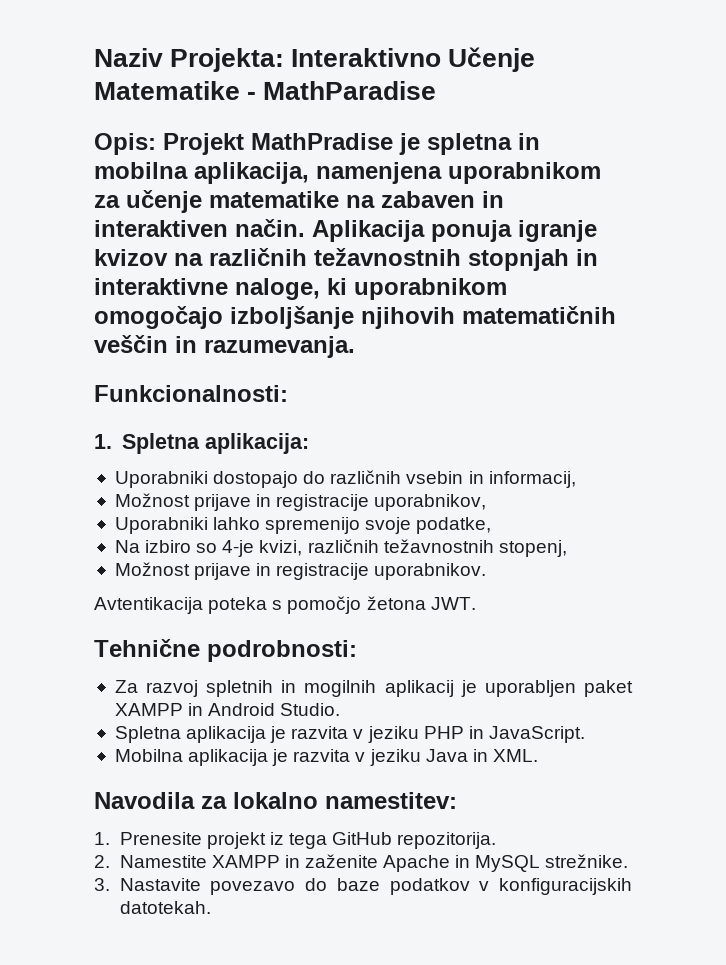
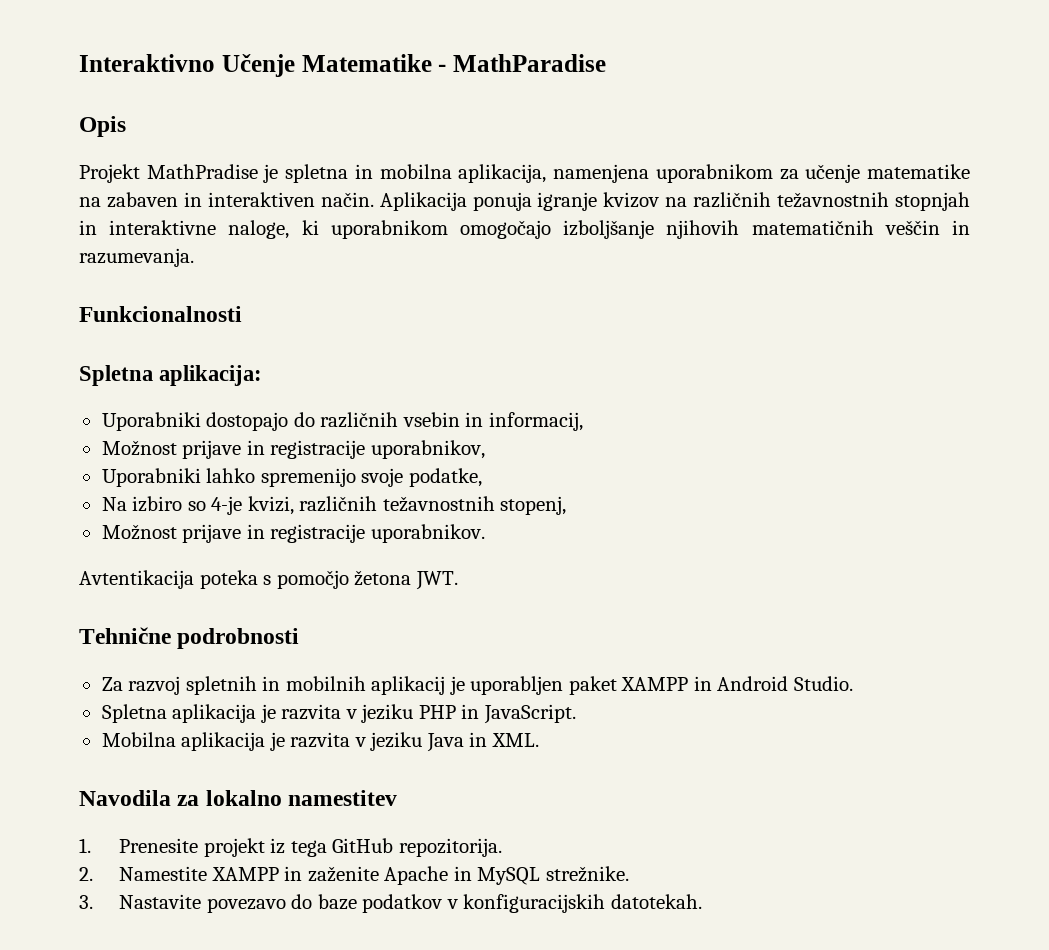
[94,48,285,72] Naziv Projekta: -> (79, 63) none
[94,133,156,155] Opis: -> [79,116,126,137] Opis //
[94,385,288,402] [94,434,112,449] Funkcionalnosti: // 1. -> [79,306,242,322] Funkcionalnosti //
[207,640,357,662] podrobnosti: -> [177,628,300,649] podrobnosti
[304,680,377,697] mogilnih -> [285,676,366,691] mobilnih
[325,792,457,809] namestitev: -> [288,790,398,806] namestitev

